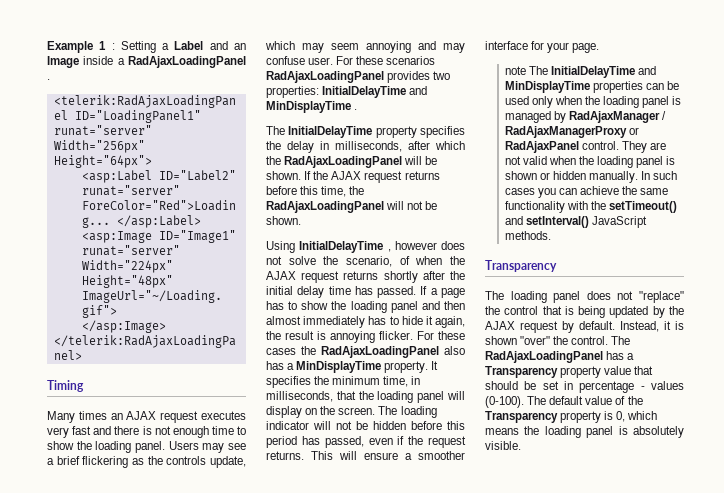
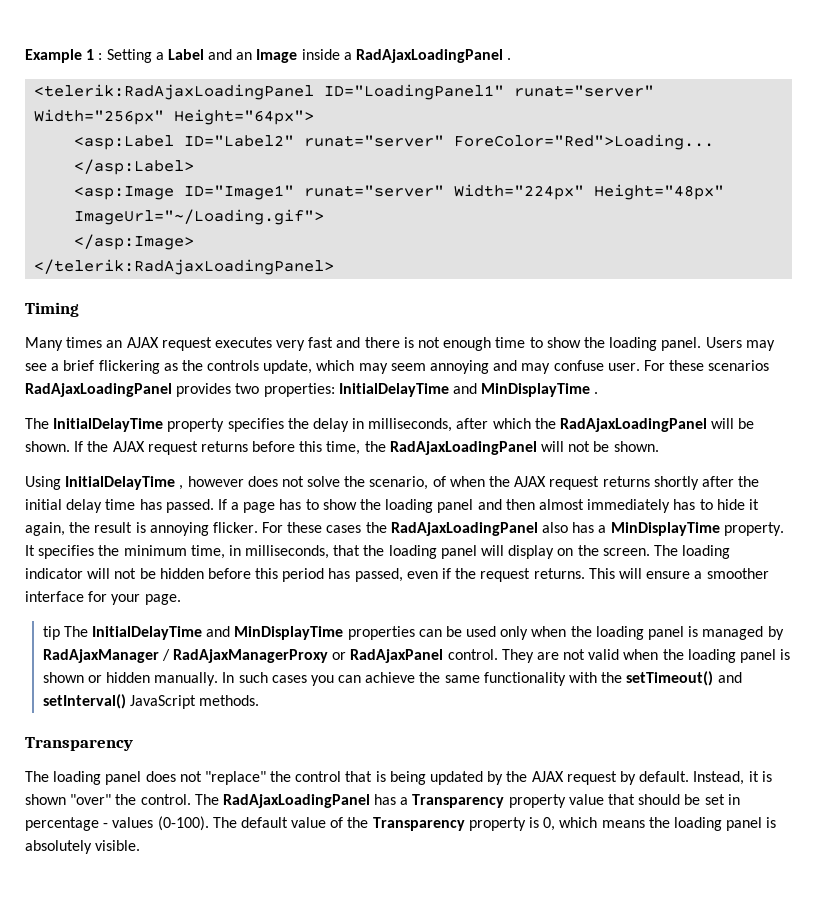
[504,66,526,75] note -> [42,626,60,640] tip

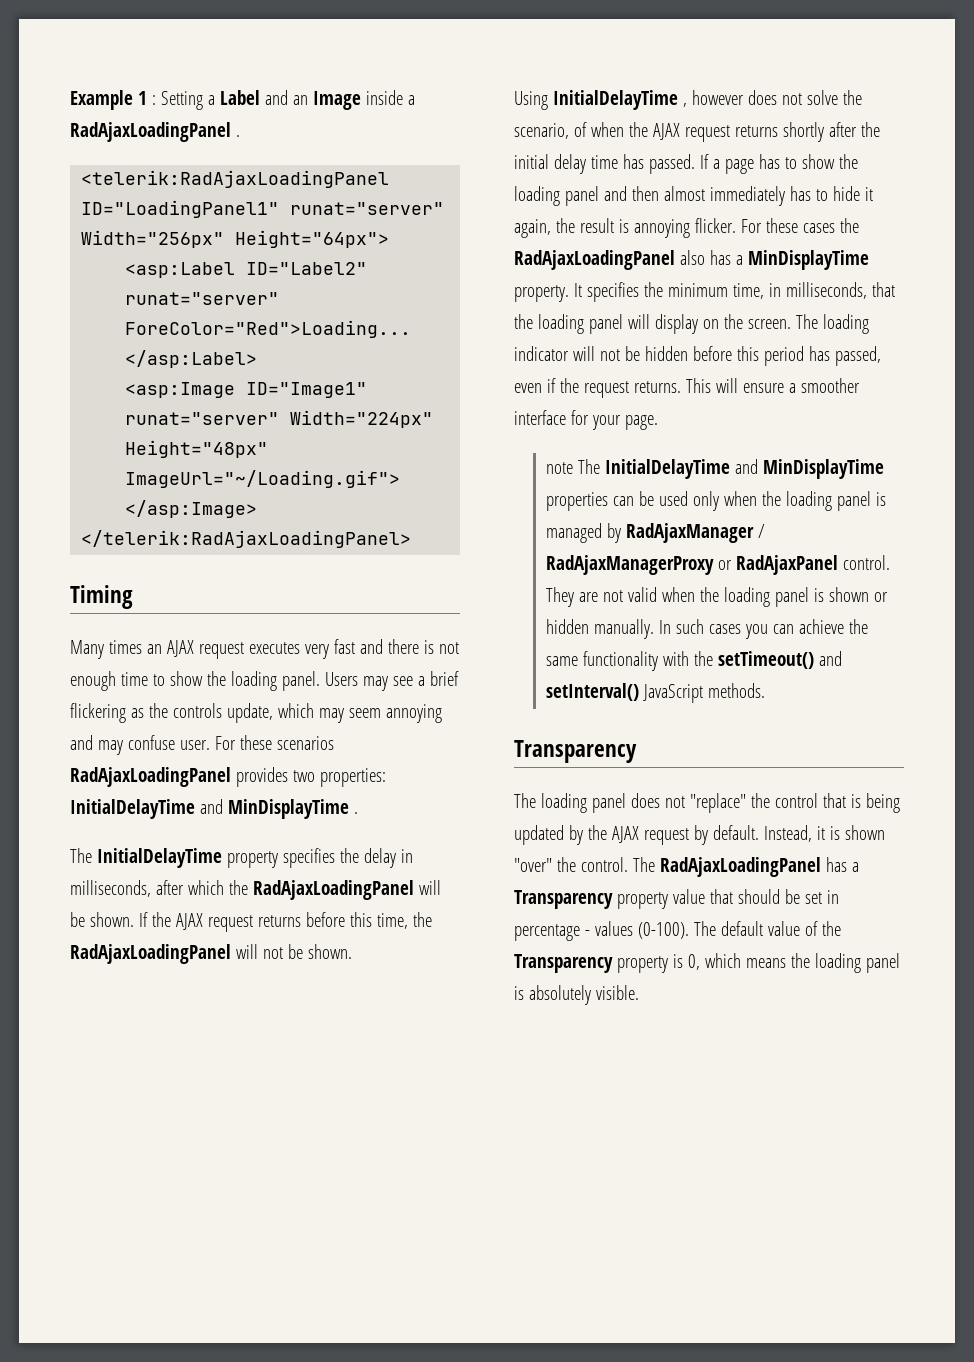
[42,626,60,640] tip -> [546,462,574,474] note

